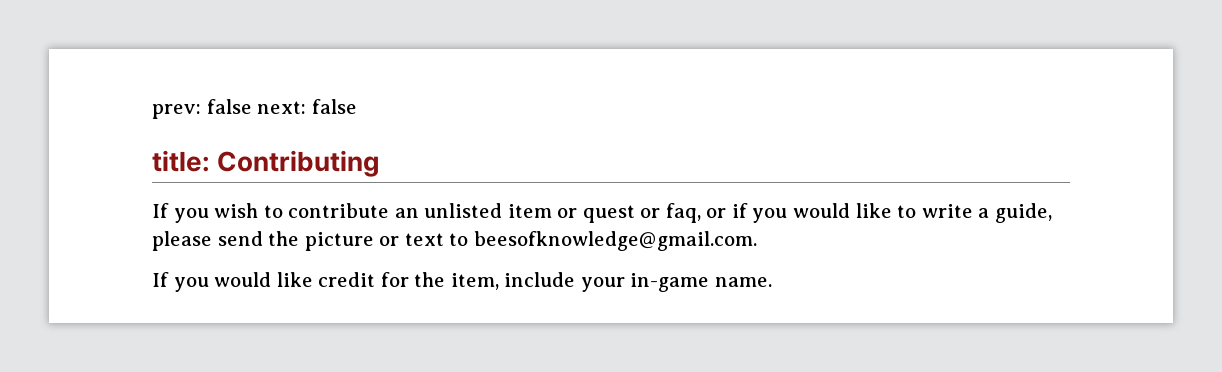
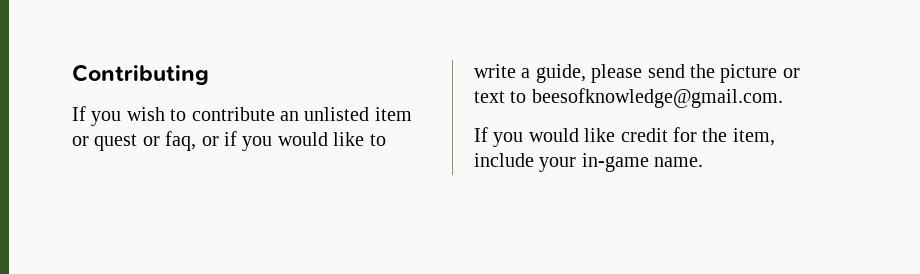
[152,99,357,119] [152,150,210,172] prev: false next: false // title: -> (72, 74) none

